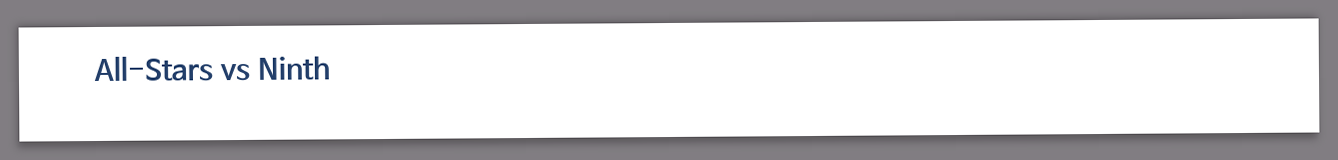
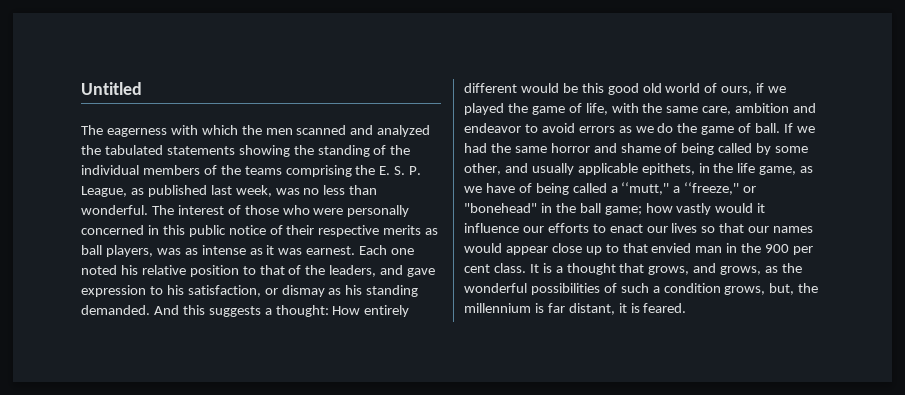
[93,55,330,83] All-Stars vs Ninth -> [81,82,142,95] [81,125,431,137] [81,145,411,157] [81,165,422,177] [81,185,378,197] [81,205,410,217] [81,225,439,237] [81,245,415,257] [81,265,436,277] [81,285,419,297] [81,305,410,317] [464,83,787,95] [464,103,817,115] [464,123,815,135] [464,143,809,155] [464,163,814,175] [464,182,757,195] [464,203,766,215] [464,223,814,233] [464,243,814,255] [464,263,803,275] [464,283,819,295] [464,303,687,315] Untitled // The eagerness with which the men scanned and analyzed the tabulated statements showing the standing of the individual members of the teams comprising the E. S. P. League, as published last week, was no less than wonderful. The interest of those who were personally concerned in this public notice of their respective merits as ball players, was as intense as it was earnest. Each one noted his relative position to that of the leaders, and gave expression to his satisfaction, or dismay as his standing demanded. And this suggests a thought: How entirely different would be this good old world of ours, if we played the game of life, with the same care, ambition and endeavor to avoid errors as we do the game of ball. If we had the same horror and shame of being called by some other, and usually applicable epithets, in the life game, as we have of being called a ‘‘mutt,'' a ‘‘freeze,'' or "bonehead" in the ball game; how vastly would it influence our efforts to enact our lives so that our names would appear close up to that envied man in the 900 per cent class. It is a thought that grows, and grows, as the wonderful possibilities of such a condition grows, but, the millennium is far distant, it is feared.

